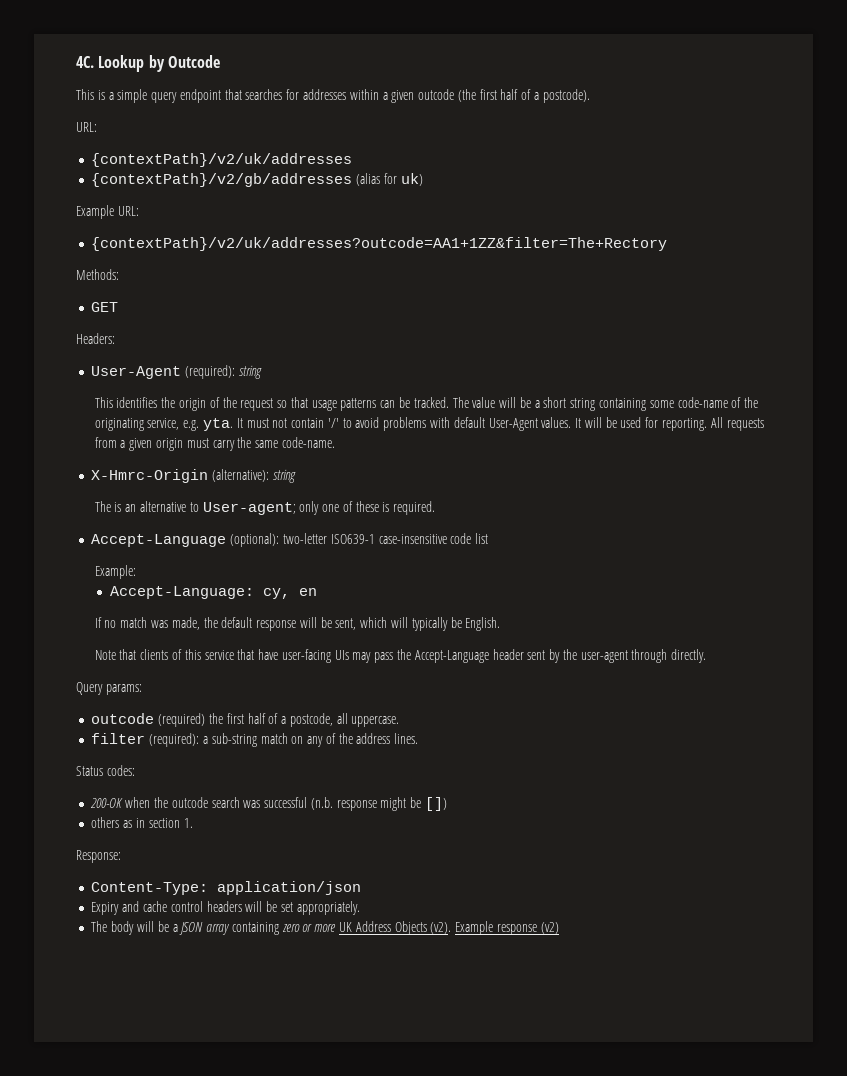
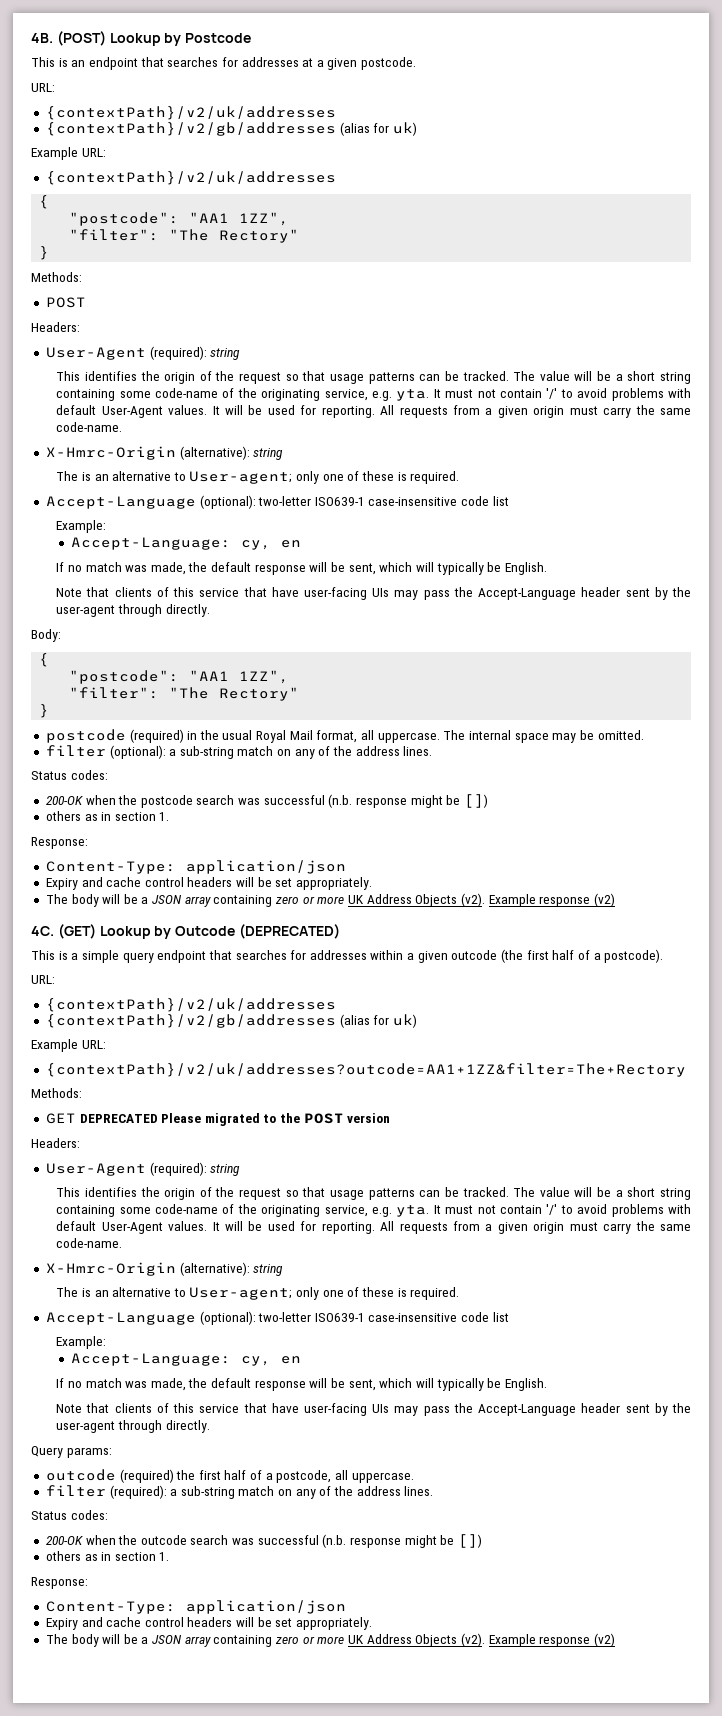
[76,56,94,68] 4C. -> [31,31,252,46] [31,57,417,70] [31,83,55,92] [45,106,336,120] [45,122,417,136] [31,147,106,160] [45,171,336,185] [39,195,50,209] [69,212,290,226] [69,229,300,243] [39,246,50,260] [31,272,82,282] [45,297,86,308] [31,322,80,332] [45,346,241,360] [56,371,691,384] [56,388,692,401] [56,405,691,418] [56,422,123,432] [45,446,284,460] [56,471,460,484] [45,495,509,509] [56,520,107,533] [71,537,302,550] [56,562,547,575] [56,587,691,600] [56,604,210,617] [31,629,61,642] [39,653,50,667] [69,670,290,684] [69,687,300,701] [39,704,50,718] [45,729,644,743] [45,745,433,759] [31,770,108,780] [45,794,488,808] [45,811,170,821] [31,837,88,849] [45,860,346,874] [45,877,373,890] [45,893,615,907] [31,924,96,939] 4B. (POST) Lookup by Postcode // This is an endpoint that searches for addresses at a given postcode. // URL: // {contextPath}/v2/uk/addresses // {contextPath}/v2/gb/addresses (alias for uk) // Example URL: // {contextPath}/v2/uk/addresses // { // "postcode": "AA1 1ZZ", // "filter": "The Rectory" // } // Methods: // POST // Headers: // User-Agent (required): string // This identifies the origin of the request so that usage patterns can be tracked. The value will be a short string containing some code-name of the originating service, e.g. yta. It must not contain '/' to avoid problems with default User-Agent values. It will be used for reporting. All requests from a given origin must carry the same code-name. // X-Hmrc-Origin (alternative): string // The is an alternative to User-agent; only one of these is required. // Accept-Language (optional): two-letter ISO639-1 case-insensitive code list // Example: // Accept-Language: cy, en // If no match was made, the default response will be sent, which will typically be English. // Note that clients of this service that have user-facing UIs may pass the Accept-Language header sent by the user-agent through directly. // Body: // { // "postcode": "AA1 1ZZ", // "filter": "The Rectory" // } // postcode (required) in the usual Royal Mail format, all uppercase. The internal space may be omitted. // filter (optional): a sub-string match on any of the address lines. // Status codes: // 200-OK when the postcode search was successful (n.b. response might be []) // others as in section 1. // Response: // Content-Type: application/json // Expiry and cache control headers will be set appropriately. // The body will be a JSON array containing zero or more UK Address Objects (v2). Example response (v2) // 4C. (GET)
(220, 61) none -> [238,924,340,939] (DEPRECATED)
(119, 307) none -> [79,1113,391,1126] DEPRECATED Please migrated to the POST version

